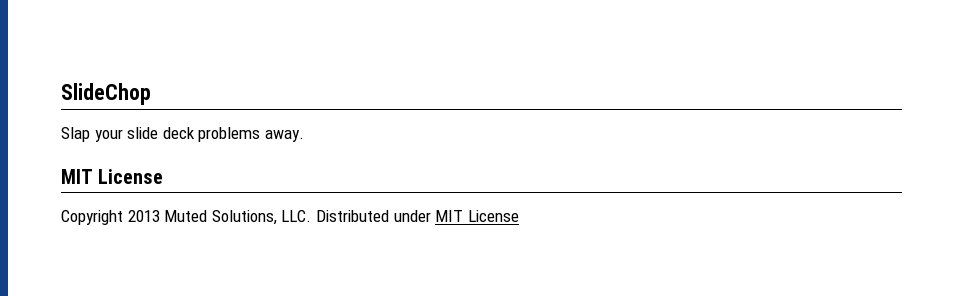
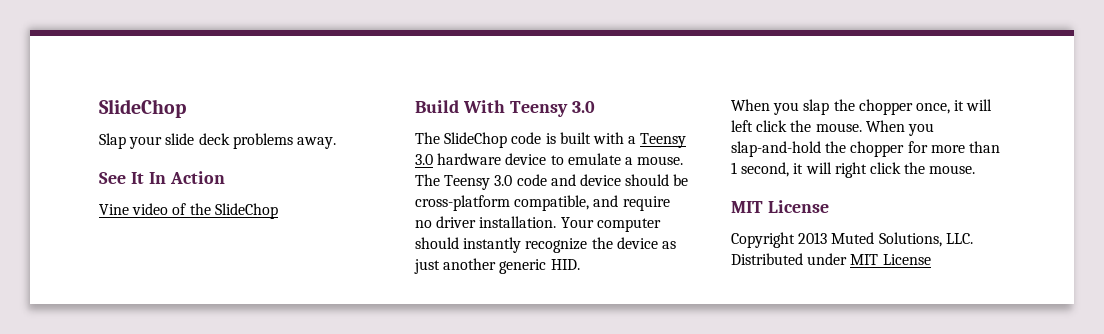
(304, 136) none -> [99,171,225,184] [99,203,278,219] [415,100,595,117] [415,132,687,148] [415,153,684,165] [415,174,689,190] [415,195,670,211] [415,216,661,232] [415,237,676,253] [414,258,580,274] [731,99,993,115] [731,120,934,136] [731,141,1000,157] [731,162,976,178] // See It In Action // Vine video of the SlideChop // Build With Teensy 3.0 // The SlideChop code is built with a Teensy 3.0 hardware device to emulate a mouse. The Teensy 3.0 code and device should be cross-platform compatible, and require no driver installation. Your computer should instantly recognize the device as just another generic HID. // When you slap the chopper once, it will left click the mouse. When you slap-and-hold the chopper for more than 1 second, it will right click the mouse.

